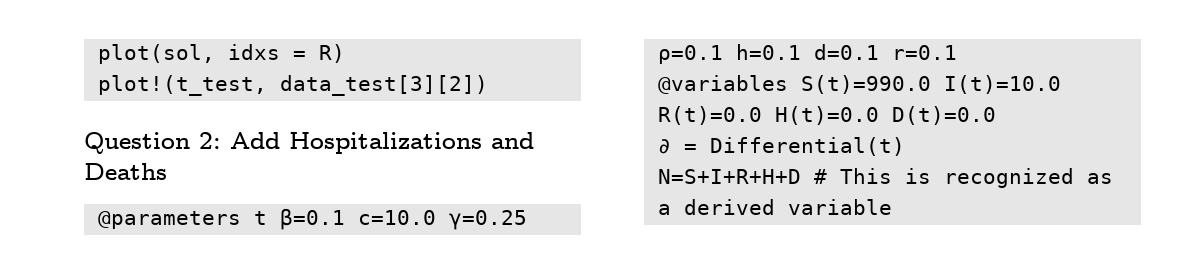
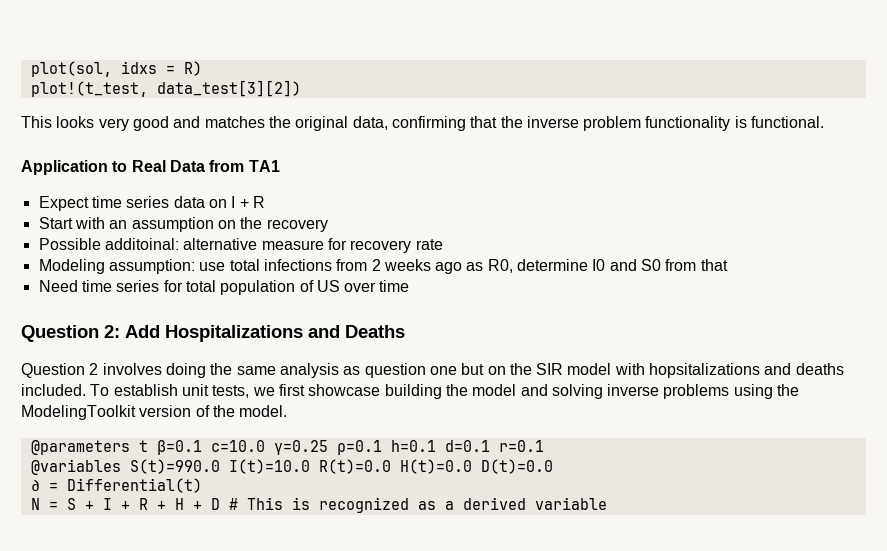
(488, 85) none -> [21,116,825,131] [21,160,280,175] [38,196,265,211] [38,217,328,232] [38,238,443,253] [38,259,728,274] [38,280,410,295] // This looks very good and matches the original data, confirming that the inverse problem functionality is functional. // Application to Real Data from TA1 // Expect time series data on I + R // Start with an assumption on the recovery // Possible additoinal: alternative measure for recovery rate // Modeling assumption: use total infections from 2 weeks ago as R0, determine I0 and S0 from that // Need time series for total population of US over time
(167, 171) none -> [21,363,844,378] [21,384,800,399] [21,405,288,420] // Question 2 involves doing the same analysis as question one but on the SIR model with hopsitalizations and deaths included. To establish unit tests, we first showcase building the model and solving inverse problems using the ModelingToolkit version of the model.
[657,169,801,184] N=S+I+R+H+D -> [30,498,220,510] N = S + I + R + H + D

